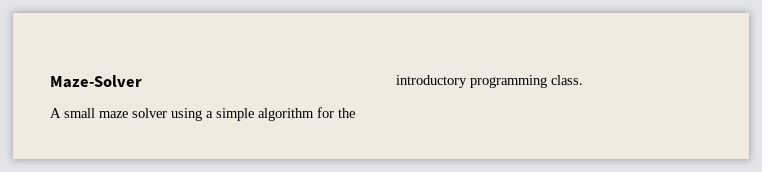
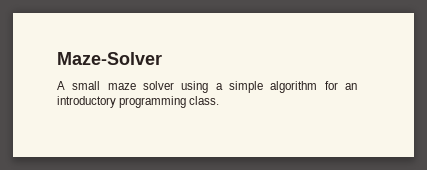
[338,108,355,118] the -> [345,83,357,90] an

